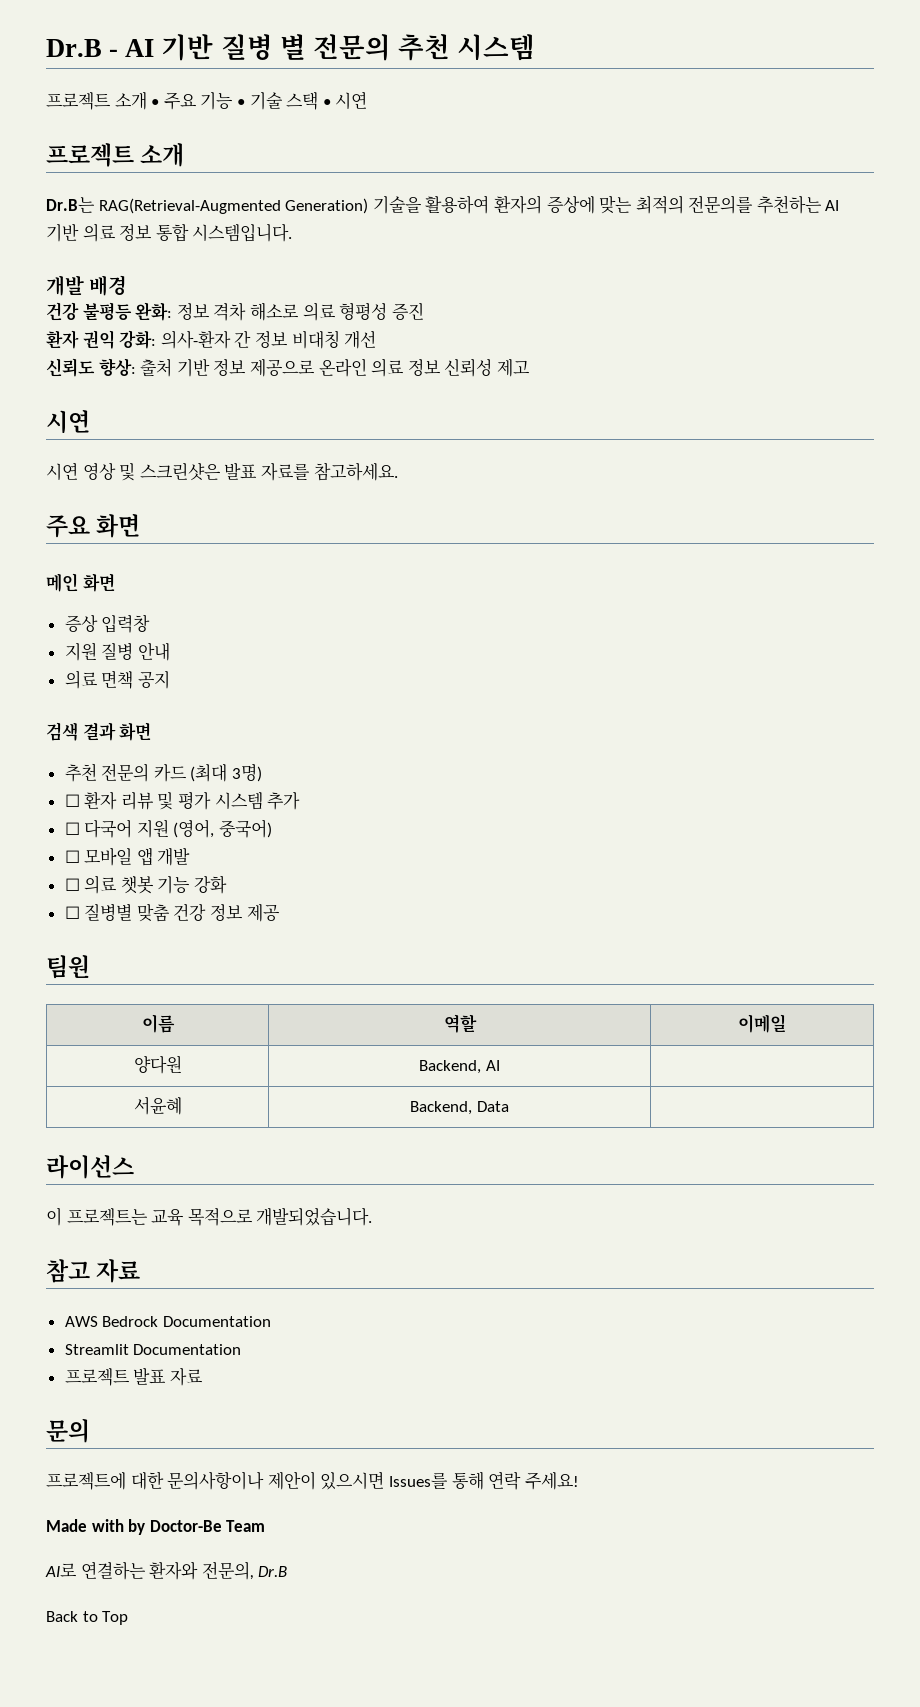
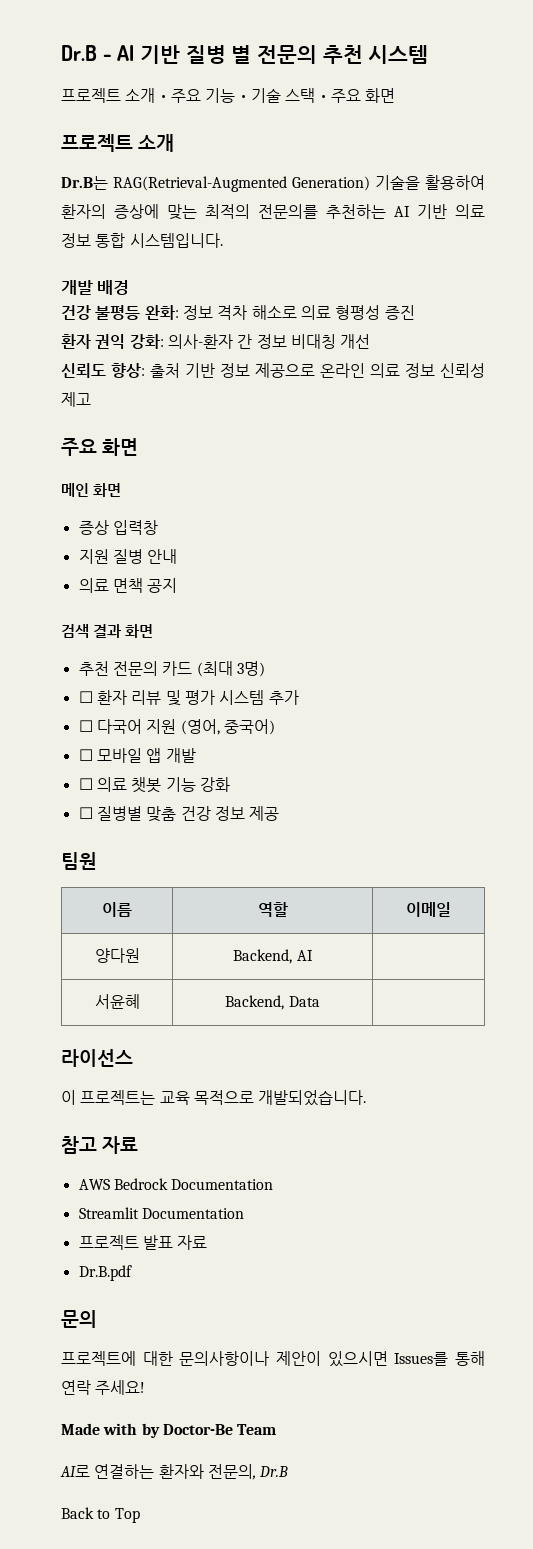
[335,91,368,109] 시연 -> [330,88,396,103] 주요 화면
[46,410,90,433] [46,462,398,481] // 시연 // 시연 영상 및 스크린샷은 발표 자료를 참고하세요. -> (91, 399) none
(203, 1377) none -> [78,1265,132,1281] // Dr.B.pdf

